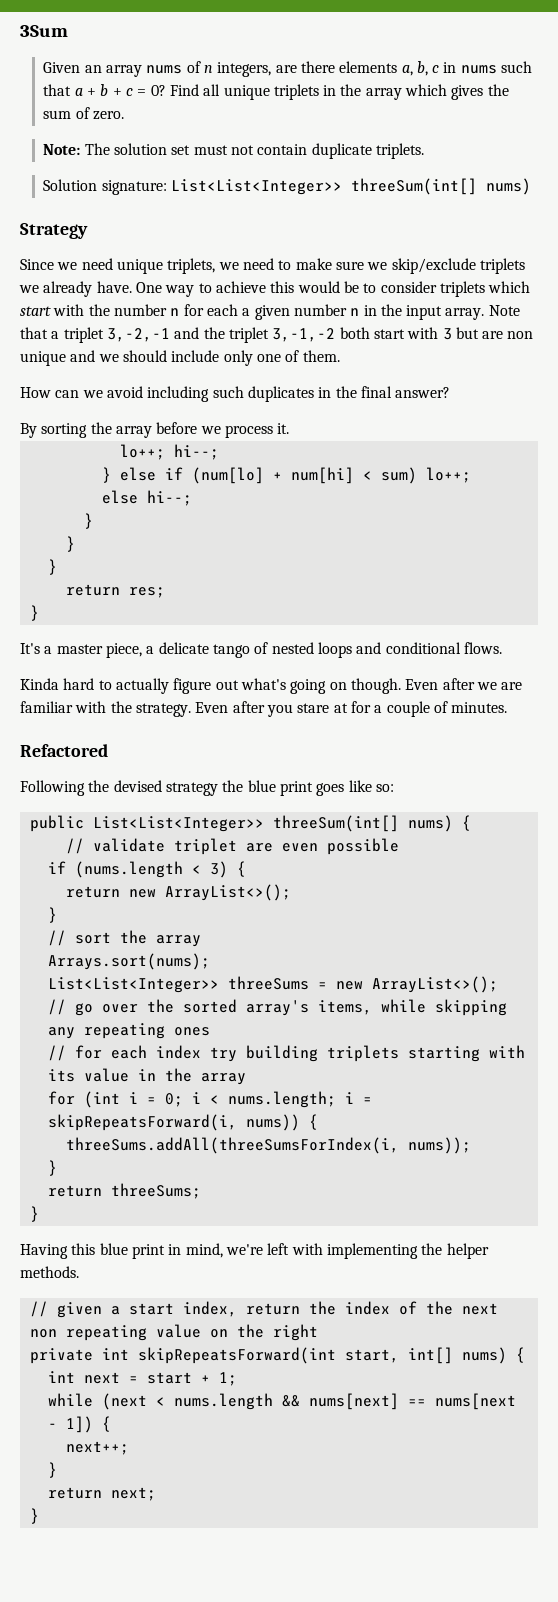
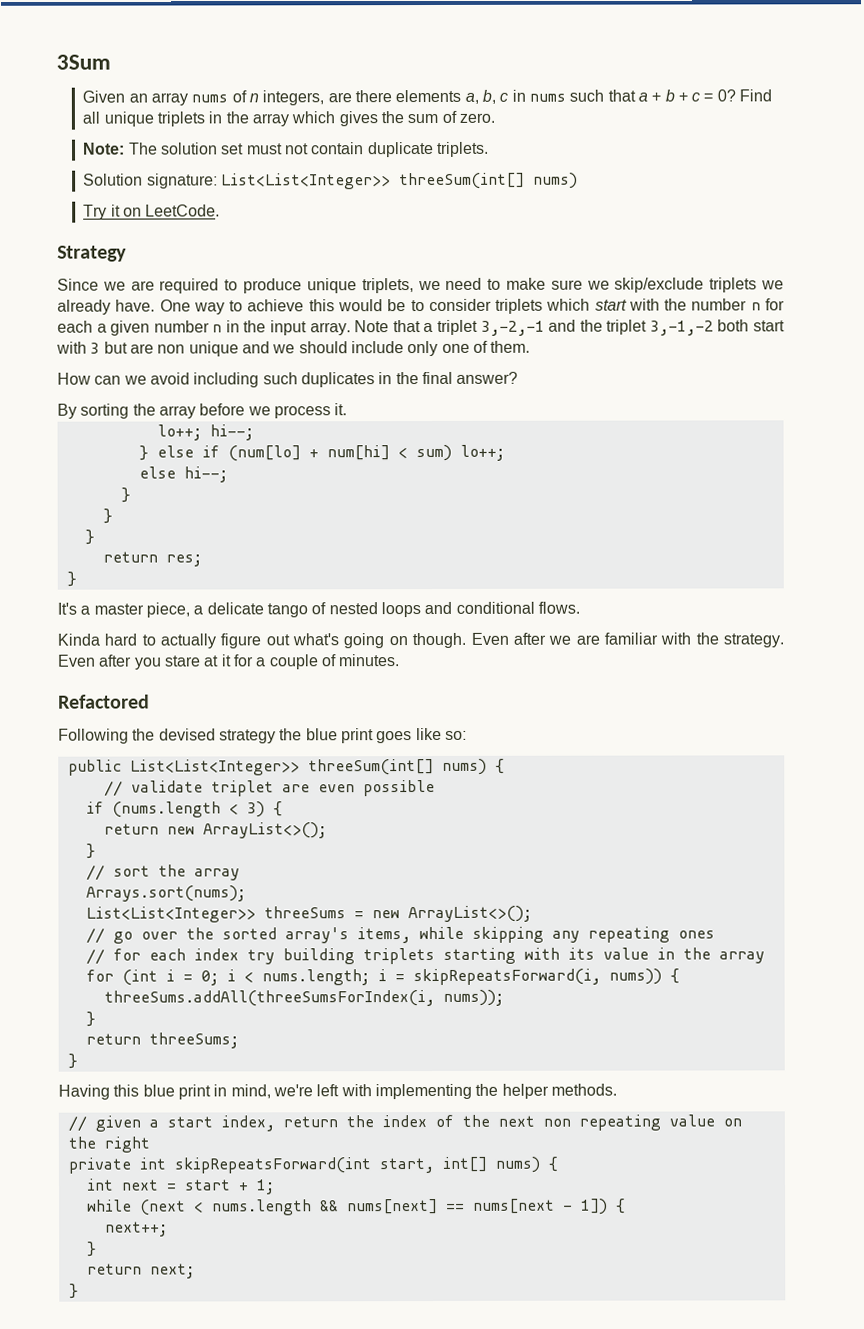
(531, 186) none -> [83,204,221,220] // Try it on LeetCode.
[81,258,113,270] need -> [130,278,303,294] are required to produce
(348, 708) none -> [220,654,232,667] it

